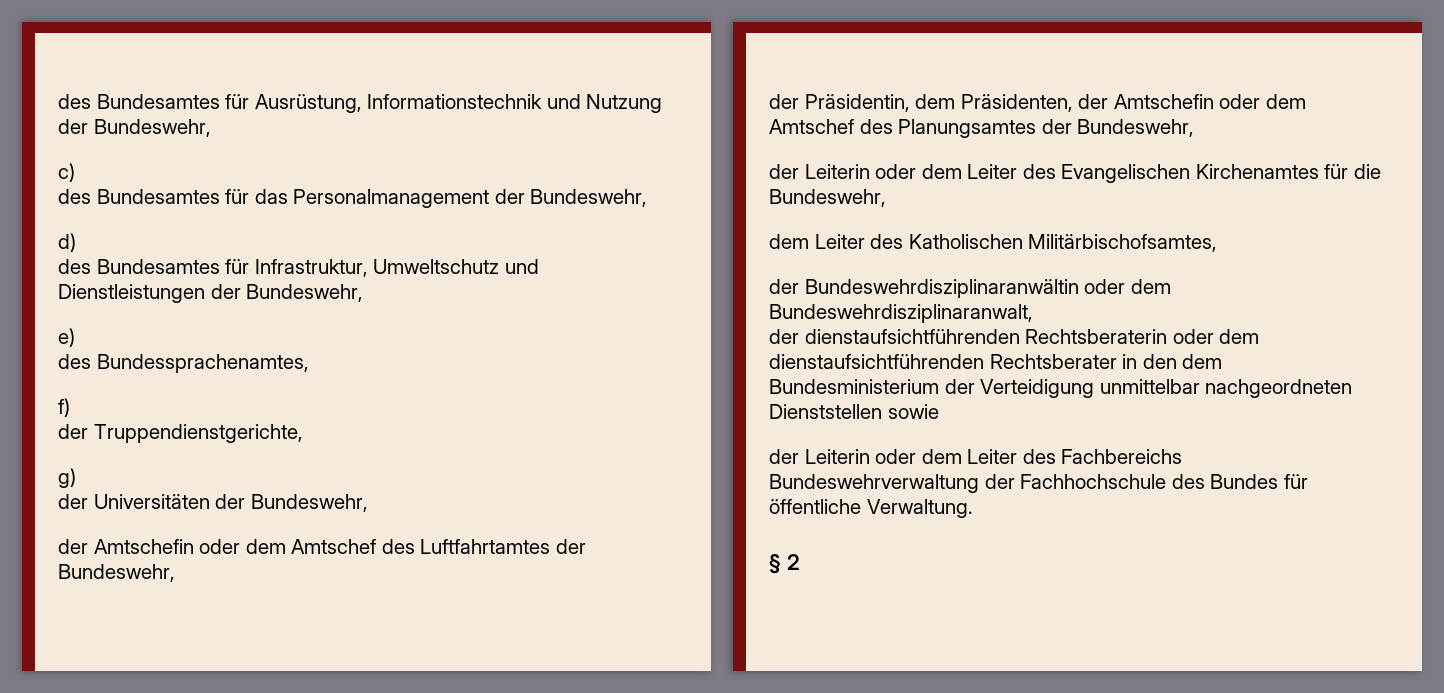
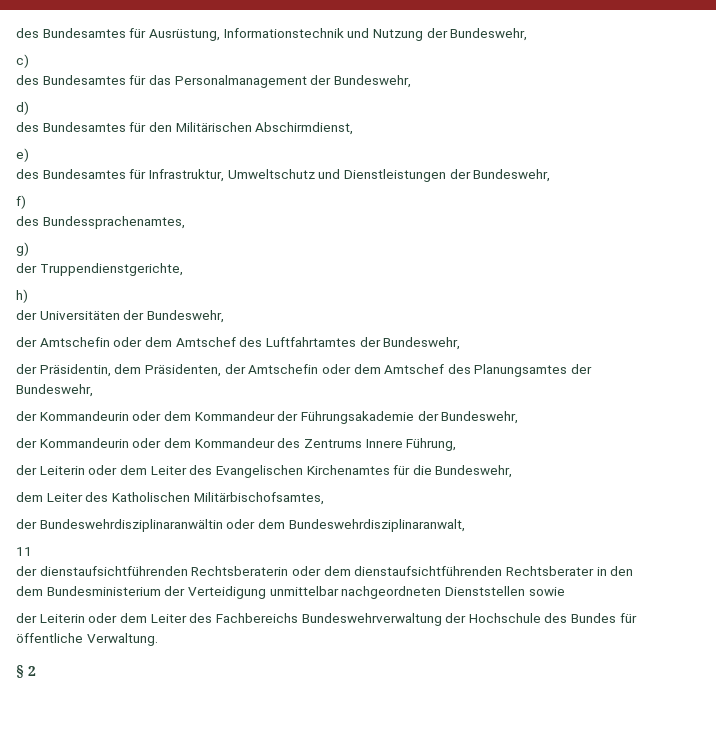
(76, 242) none -> [16,122,354,135] [16,148,29,162] // des Bundesamtes für den Militärischen Abschirmdienst, // e)
[58,328,75,347] e) -> [16,195,26,209] f)
[58,398,70,417] f) -> [16,242,29,256] g)
[58,468,76,488] g) -> [16,289,28,303] h)
(1195, 128) none -> [16,411,519,424] [16,438,457,451] // der Kommandeurin oder dem Kommandeur der Führungsakademie der Bundeswehr, // der Kommandeurin oder dem Kommandeur des Zentrums Innere Führung,
(1033, 313) none -> [16,547,32,556] // 11
[1020,474,1167,489] Fachhochschule -> [468,613,541,623] Hochschule

